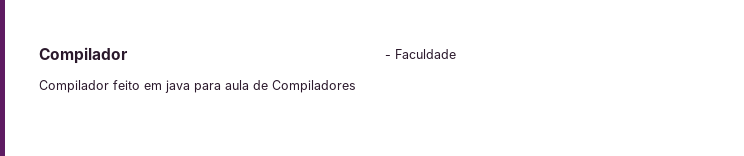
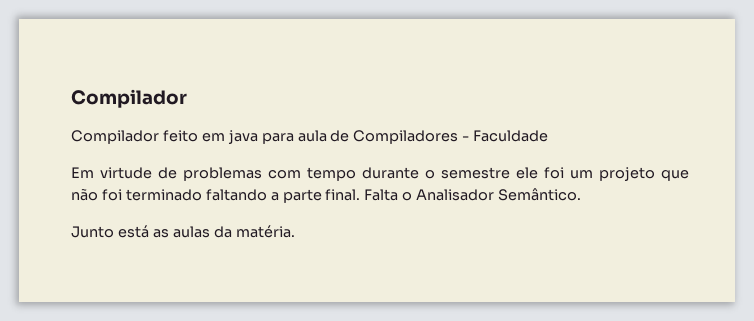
(456, 54) none -> [71,167,689,181] [71,188,582,203] [71,225,295,238] // Em virtude de problemas com tempo durante o semestre ele foi um projeto que não foi terminado faltando a parte final. Falta o Analisador Semântico. // Junto está as aulas da matéria.

